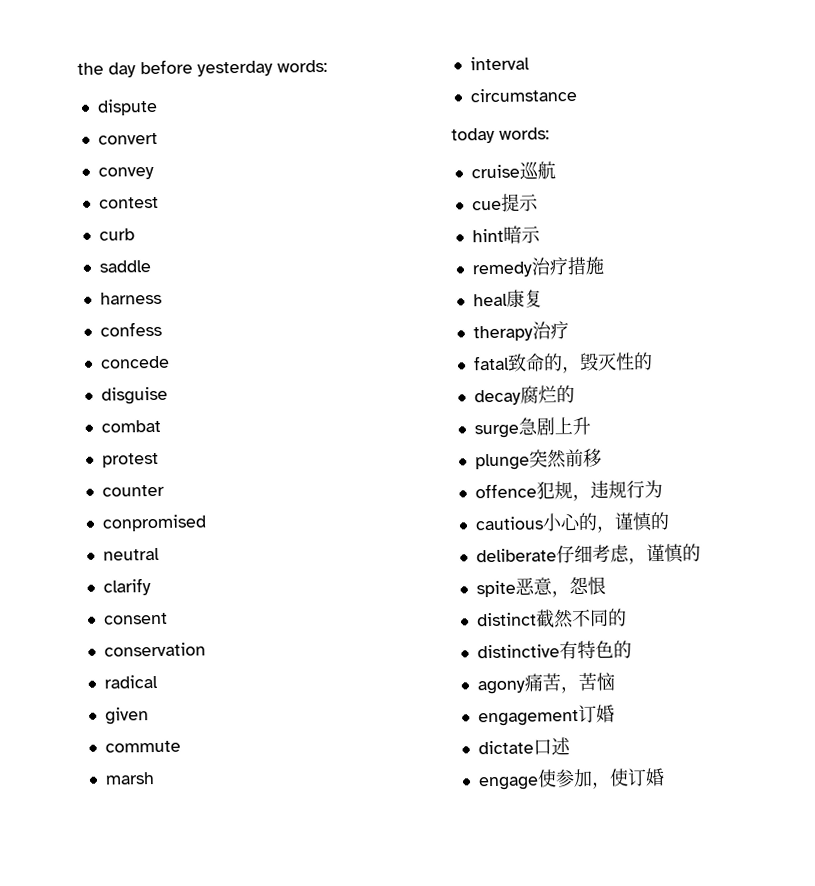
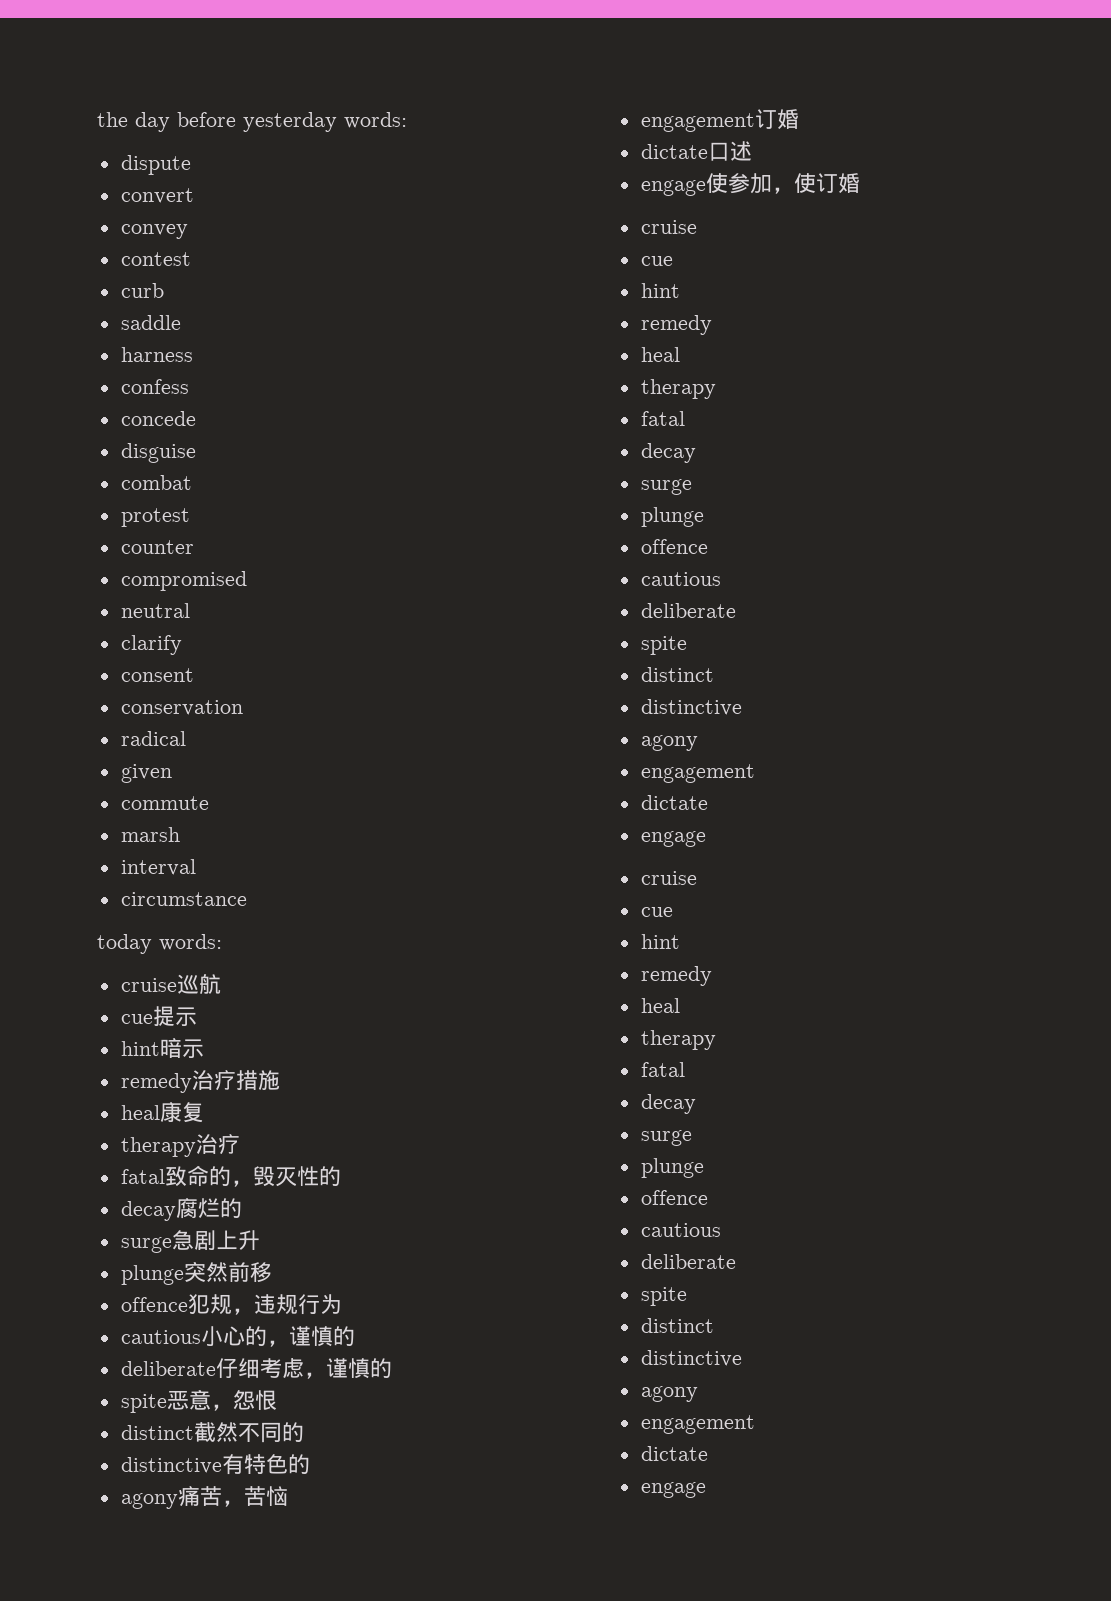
[101,514,207,532] conpromised -> [120,571,247,591] compromised
(665, 777) none -> [640,220,697,234] [640,256,673,266] [640,283,680,298] [640,315,712,335] [640,347,680,362] [640,379,716,399] [640,411,685,426] [640,443,696,463] [640,479,692,495] [640,507,704,527] [640,539,708,554] [640,572,721,586] [640,603,736,618] [640,636,687,655] [640,667,714,682] [640,699,742,716] [640,735,698,751] [640,764,755,783] [640,795,708,810] [640,831,706,847] [640,871,697,885] [640,907,673,917] [640,934,680,949] [640,966,712,986] [640,998,680,1013] [640,1030,716,1050] [640,1062,685,1077] [640,1094,696,1114] [640,1130,692,1146] [640,1158,704,1178] [640,1190,708,1205] [640,1223,721,1237] [640,1254,736,1269] [640,1287,687,1306] [640,1318,714,1333] [640,1350,742,1367] [640,1386,698,1402] [640,1415,755,1434] [640,1446,708,1461] [640,1482,706,1498] // cruise // cue // hint // remedy // heal // therapy // fatal // decay // surge // plunge // offence // cautious // deliberate // spite // distinct // distinctive // agony // engagement // dictate // engage // cruise // cue // hint // remedy // heal // therapy // fatal // decay // surge // plunge // offence // cautious // deliberate // spite // distinct // distinctive // agony // engagement // dictate // engage

